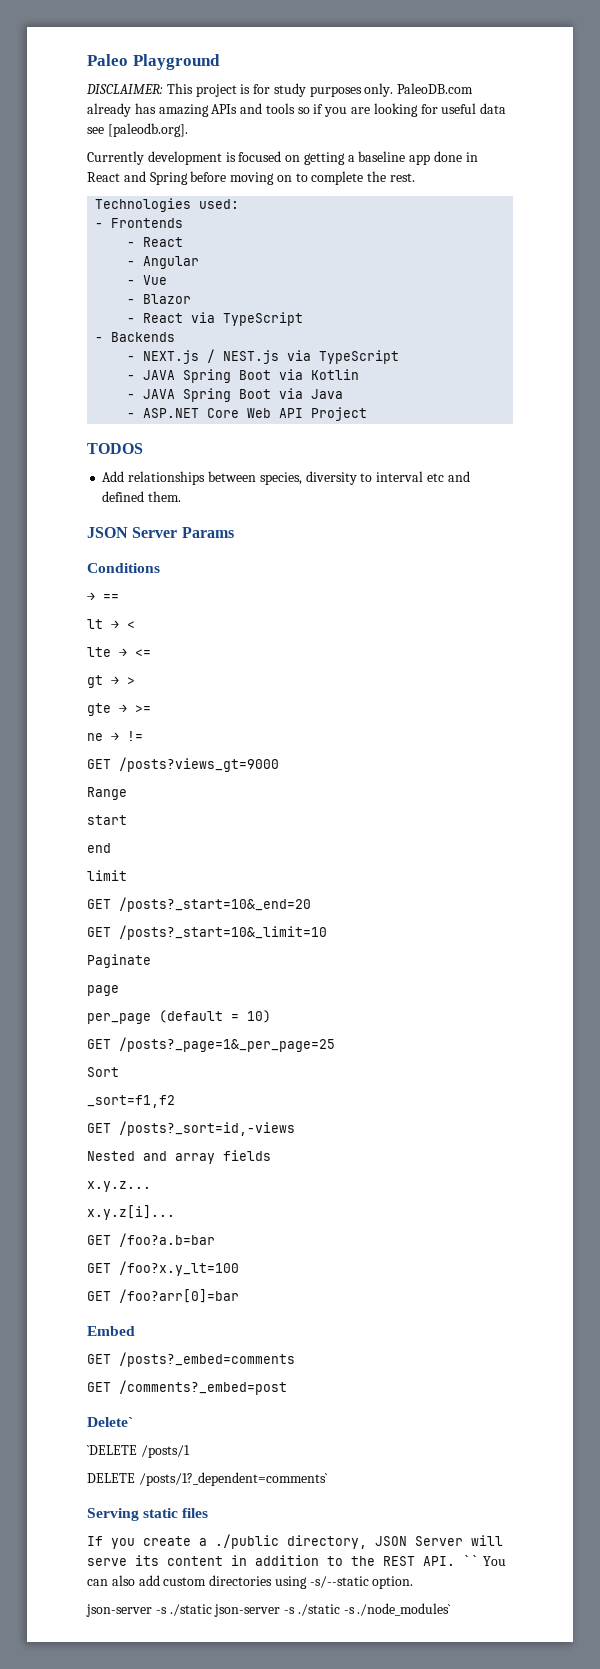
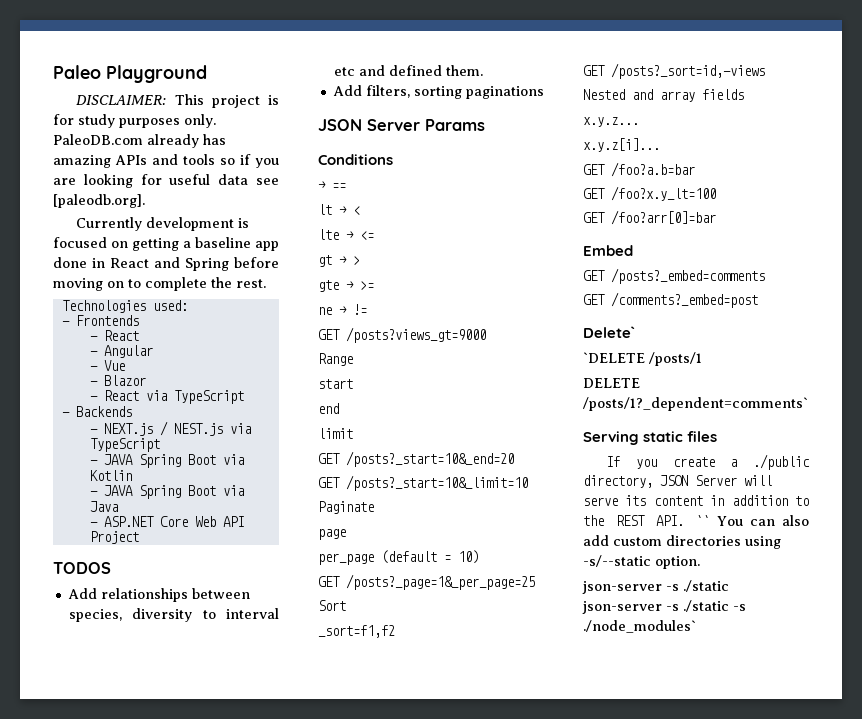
(182, 496) none -> [332,85,544,99] // Add filters, sorting paginations

